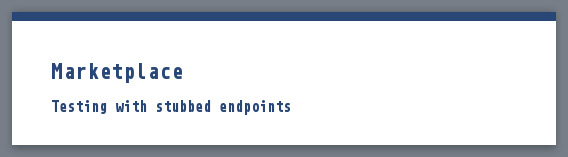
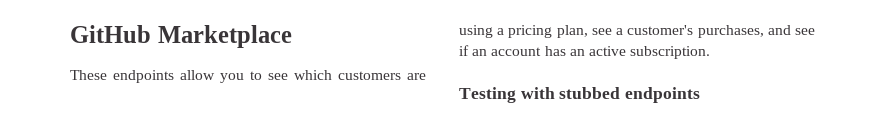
(51, 73) none -> [70,25,151,43] GitHub
(183, 73) none -> [70,70,426,83] [459,25,815,38] [459,45,711,59] // These endpoints allow you to see which customers are using a pricing plan, see a customer's purchases, and see if an account has an active subscription.

